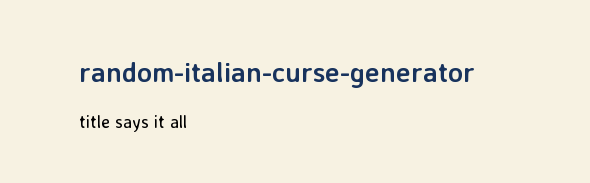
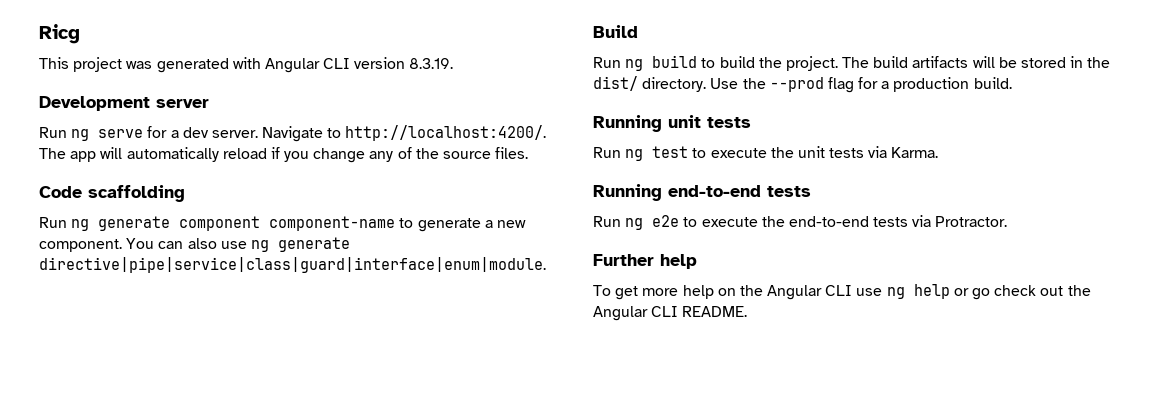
[79,62,475,88] [79,115,187,132] random-italian-curse-generator // title says it all -> [39,24,80,44] [39,57,454,73] [39,96,209,111] [39,125,547,142] [39,147,529,163] [39,185,185,202] [39,216,526,232] [39,237,350,252] [39,257,546,273] [593,25,638,38] [593,55,1111,71] [593,76,1012,93] [593,115,751,132] [593,146,939,161] [593,184,811,201] [593,215,1008,230] [593,254,697,269] [593,284,1091,300] [593,306,748,321] Ricg // This project was generated with Angular CLI version 8.3.19. // Development server // Run ng serve for a dev server. Navigate to http://localhost:4200/. The app will automatically reload if you change any of the source files. // Code scaffolding // Run ng generate component component-name to generate a new component. You can also use ng generate directive|pipe|service|class|guard|interface|enum|module. // Build // Run ng build to build the project. The build artifacts will be stored in the dist/ directory. Use the --prod flag for a production build. // Running unit tests // Run ng test to execute the unit tests via Karma. // Running end-to-end tests // Run ng e2e to execute the end-to-end tests via Protractor. // Further help // To get more help on the Angular CLI use ng help or go check out the Angular CLI README.

